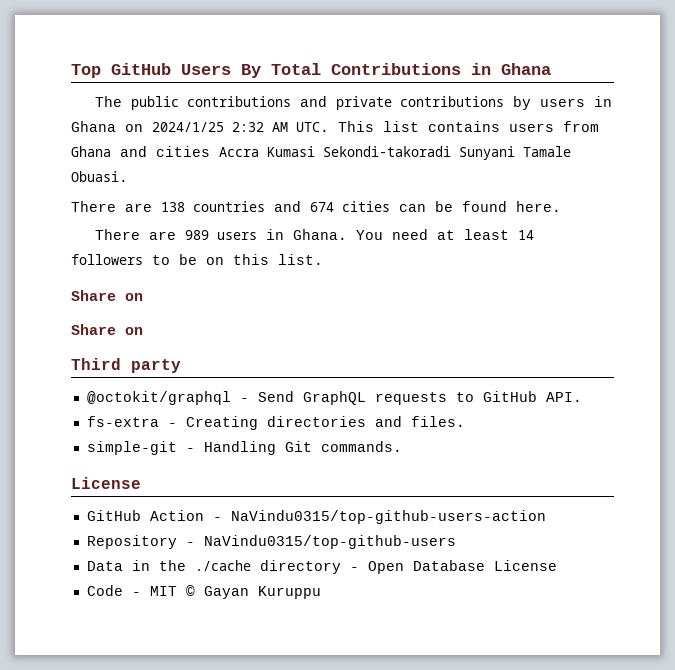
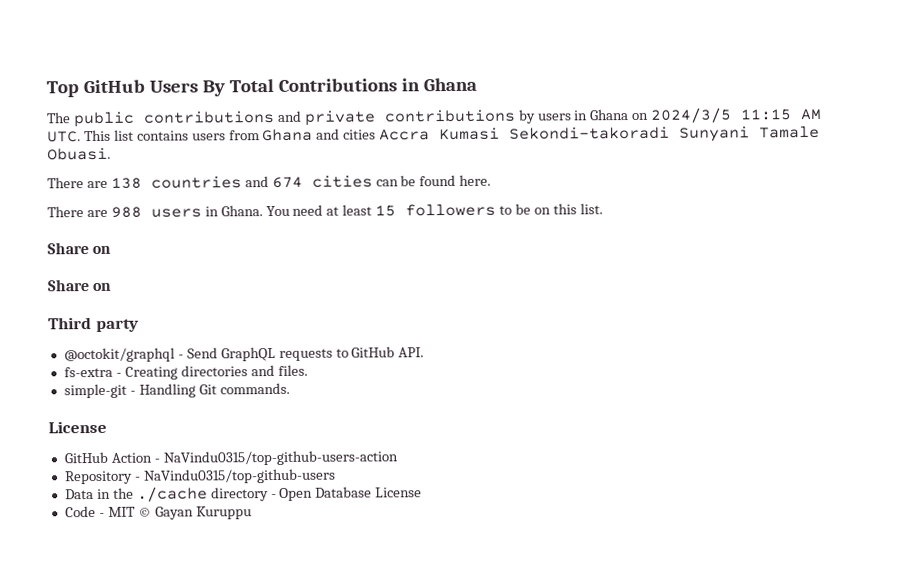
[152,122,264,132] 2024/1/25 2:32 -> [650,107,793,123] 2024/3/5 11:15
[185,230,210,240] 989 -> [110,206,142,218] 988
[518,230,535,240] 14 -> [375,205,397,217] 15

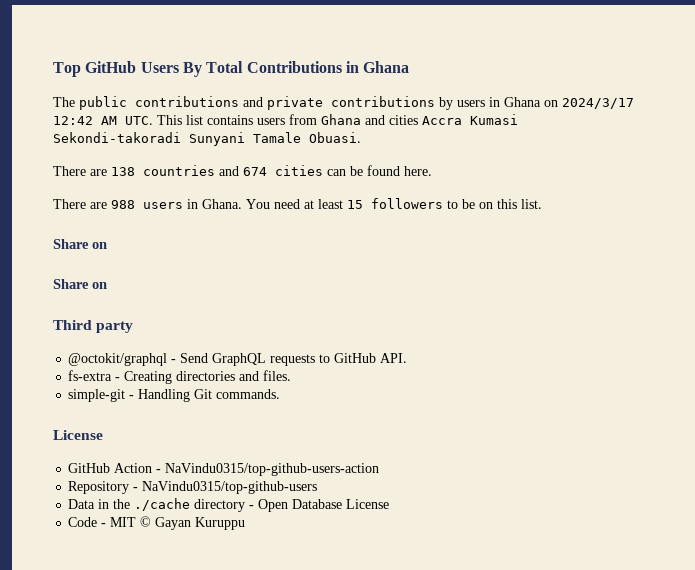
[650,107,793,123] 2024/3/5 11:15 -> [562,98,634,109] [53,116,93,125] 2024/3/17 12:42

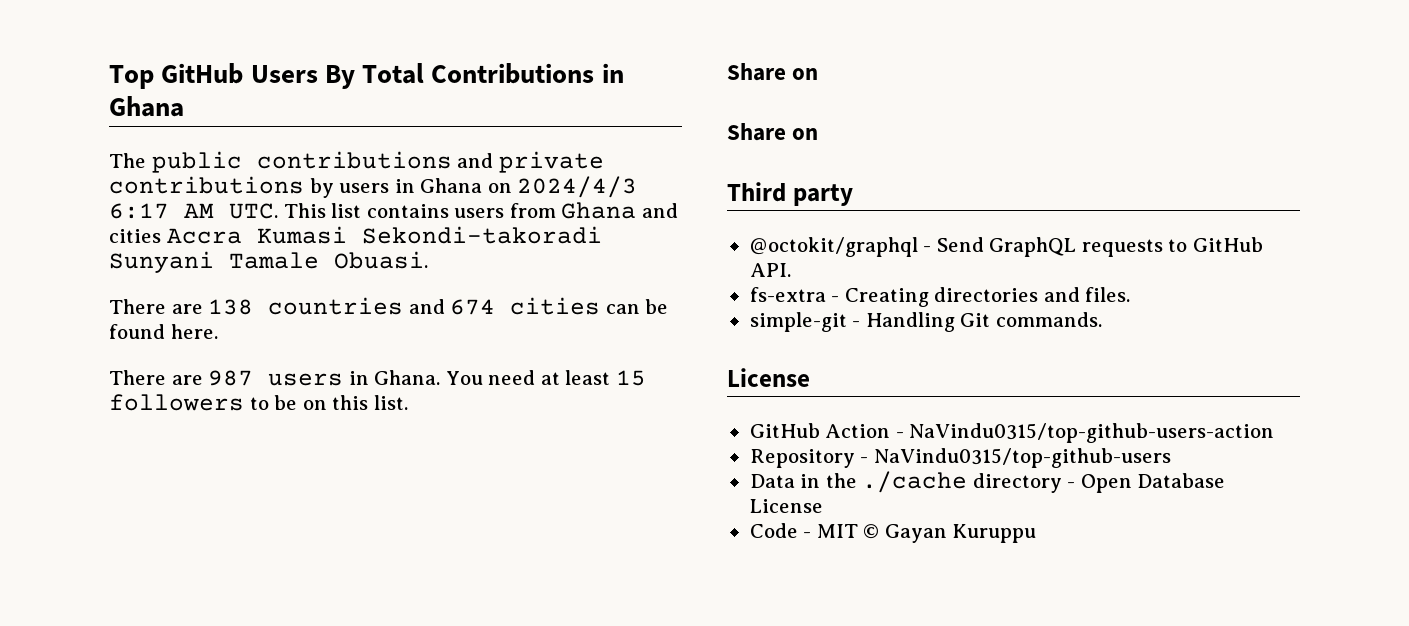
[562,98,634,109] [53,116,93,125] 2024/3/17 12:42 -> [517,176,638,198] [109,203,169,219] 2024/4/3 6:17
[111,200,135,209] 988 -> [208,370,254,386] 987

